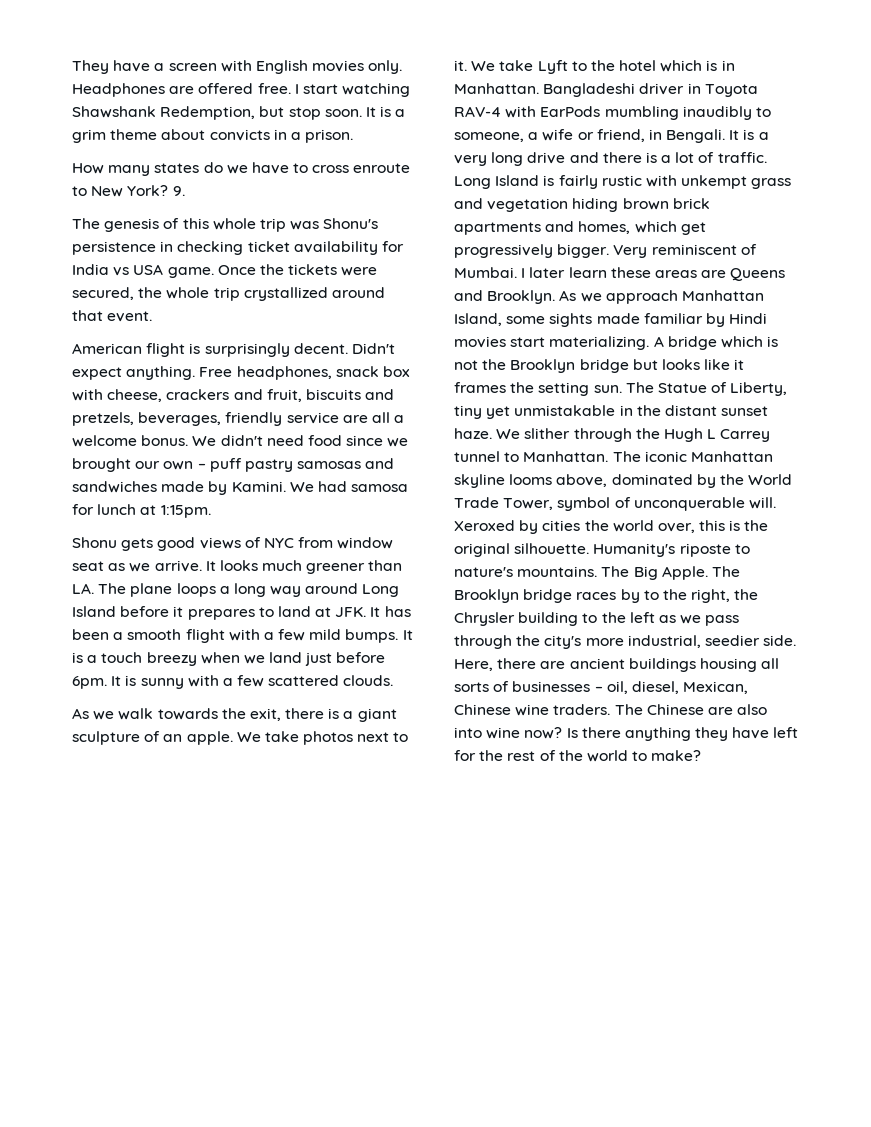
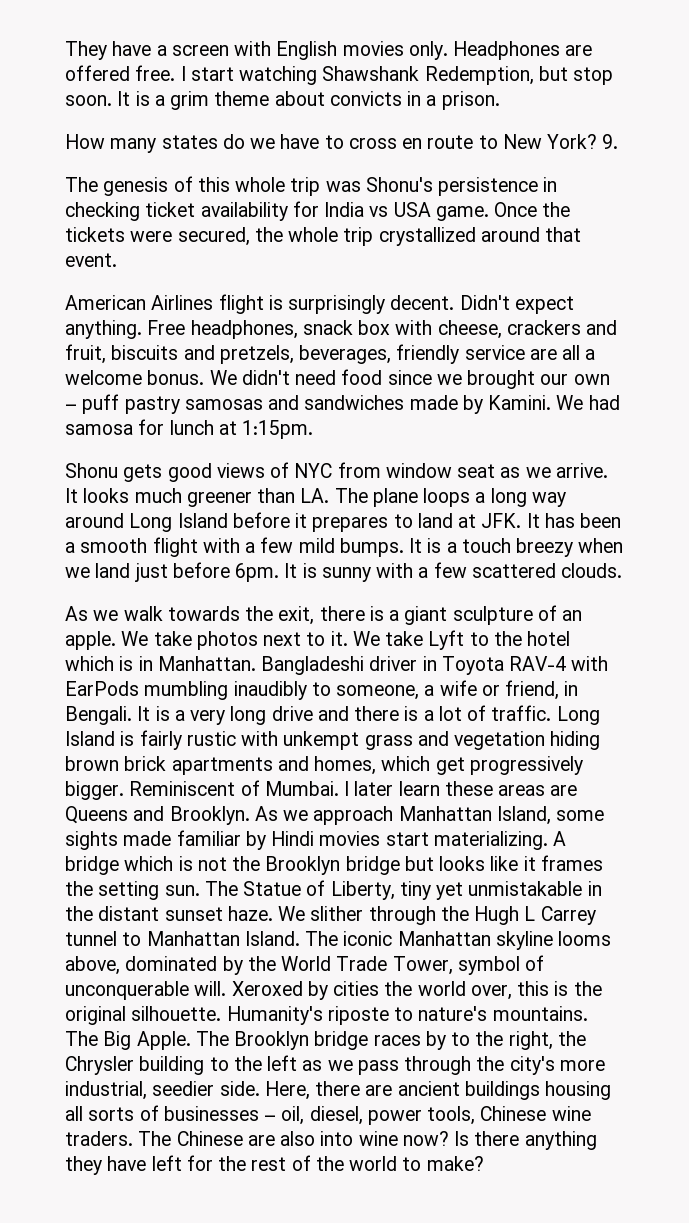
[353,163,411,173] enroute -> [402,135,474,149] en route
(142, 348) none -> [151,295,214,310] Airlines
[613,244,737,258] Very reminiscent -> [129,781,236,796] Reminiscent
[523,451,609,462] Manhattan. -> [146,931,300,946] Manhattan Island.
[683,681,749,694] Mexican, -> [367,1106,476,1125] power tools,

